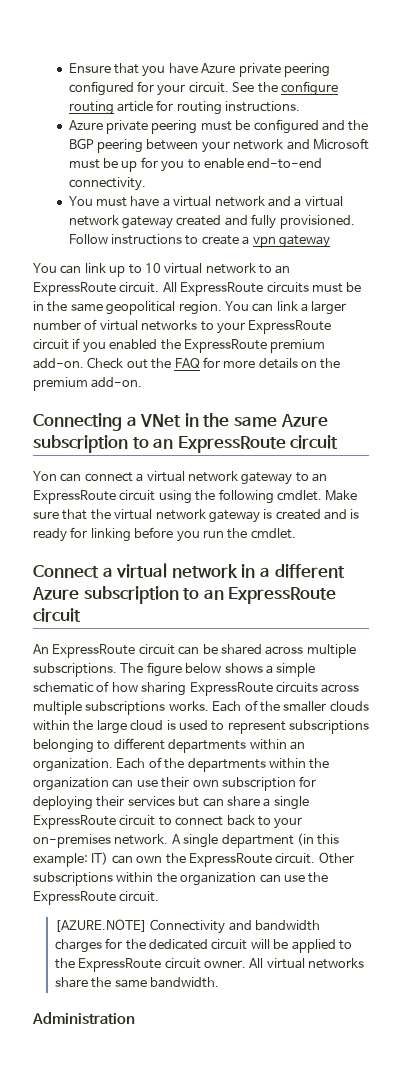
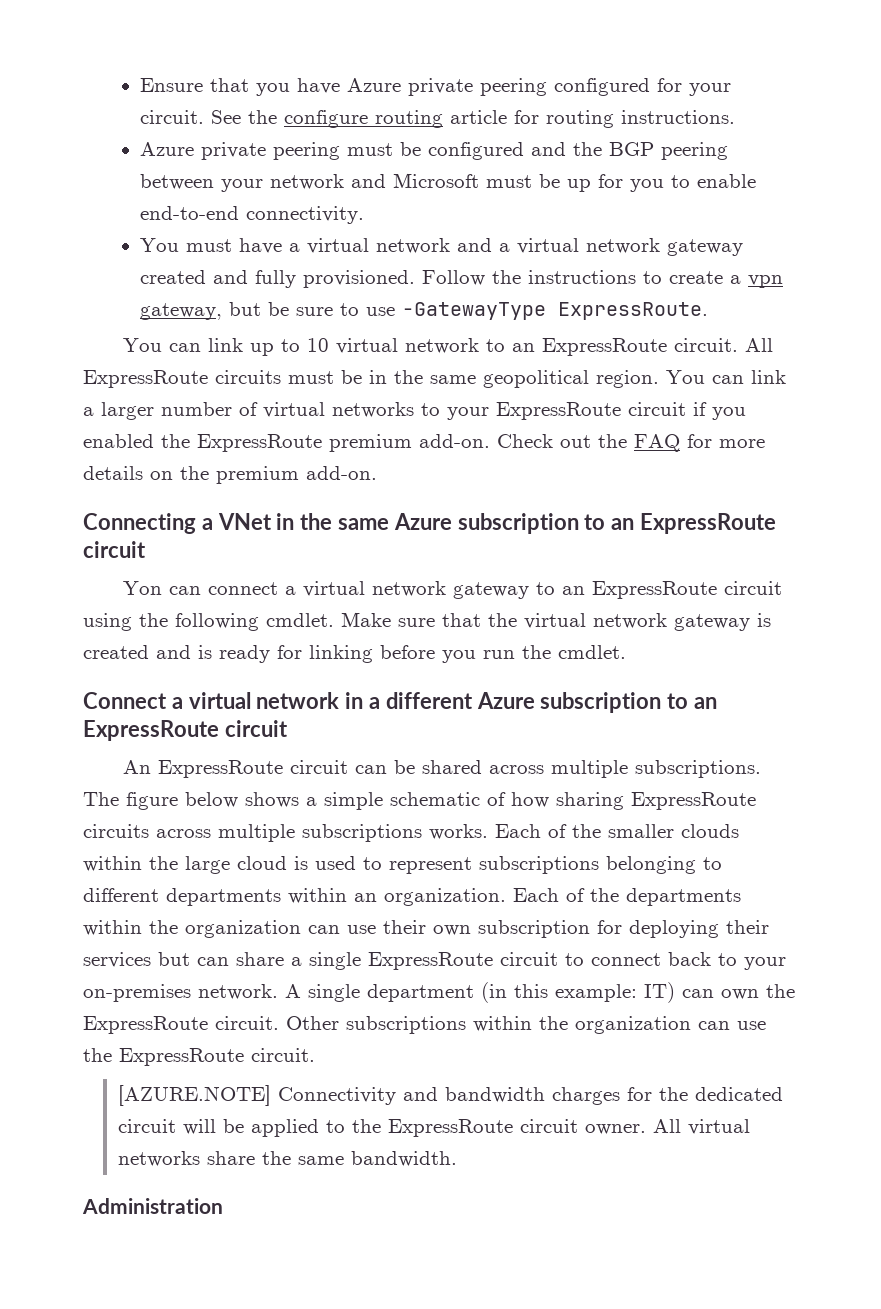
(108, 239) none -> [492,270,522,284] the
[278,235,330,248] gateway -> [140,302,709,320] gateway, but be sure to use -GatewayType ExpressRoute.

